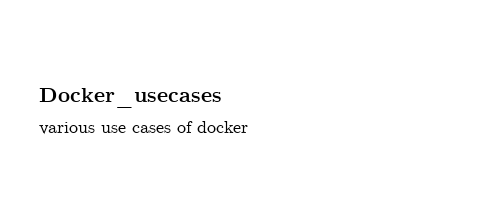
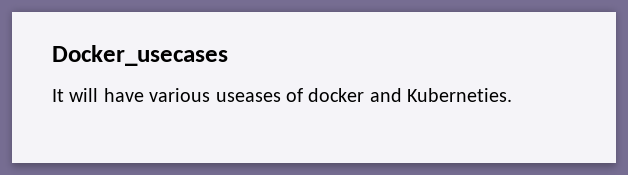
[39,121,248,135] various use cases of docker -> [52,88,513,102] It will have various useases of docker and Kuberneties.

